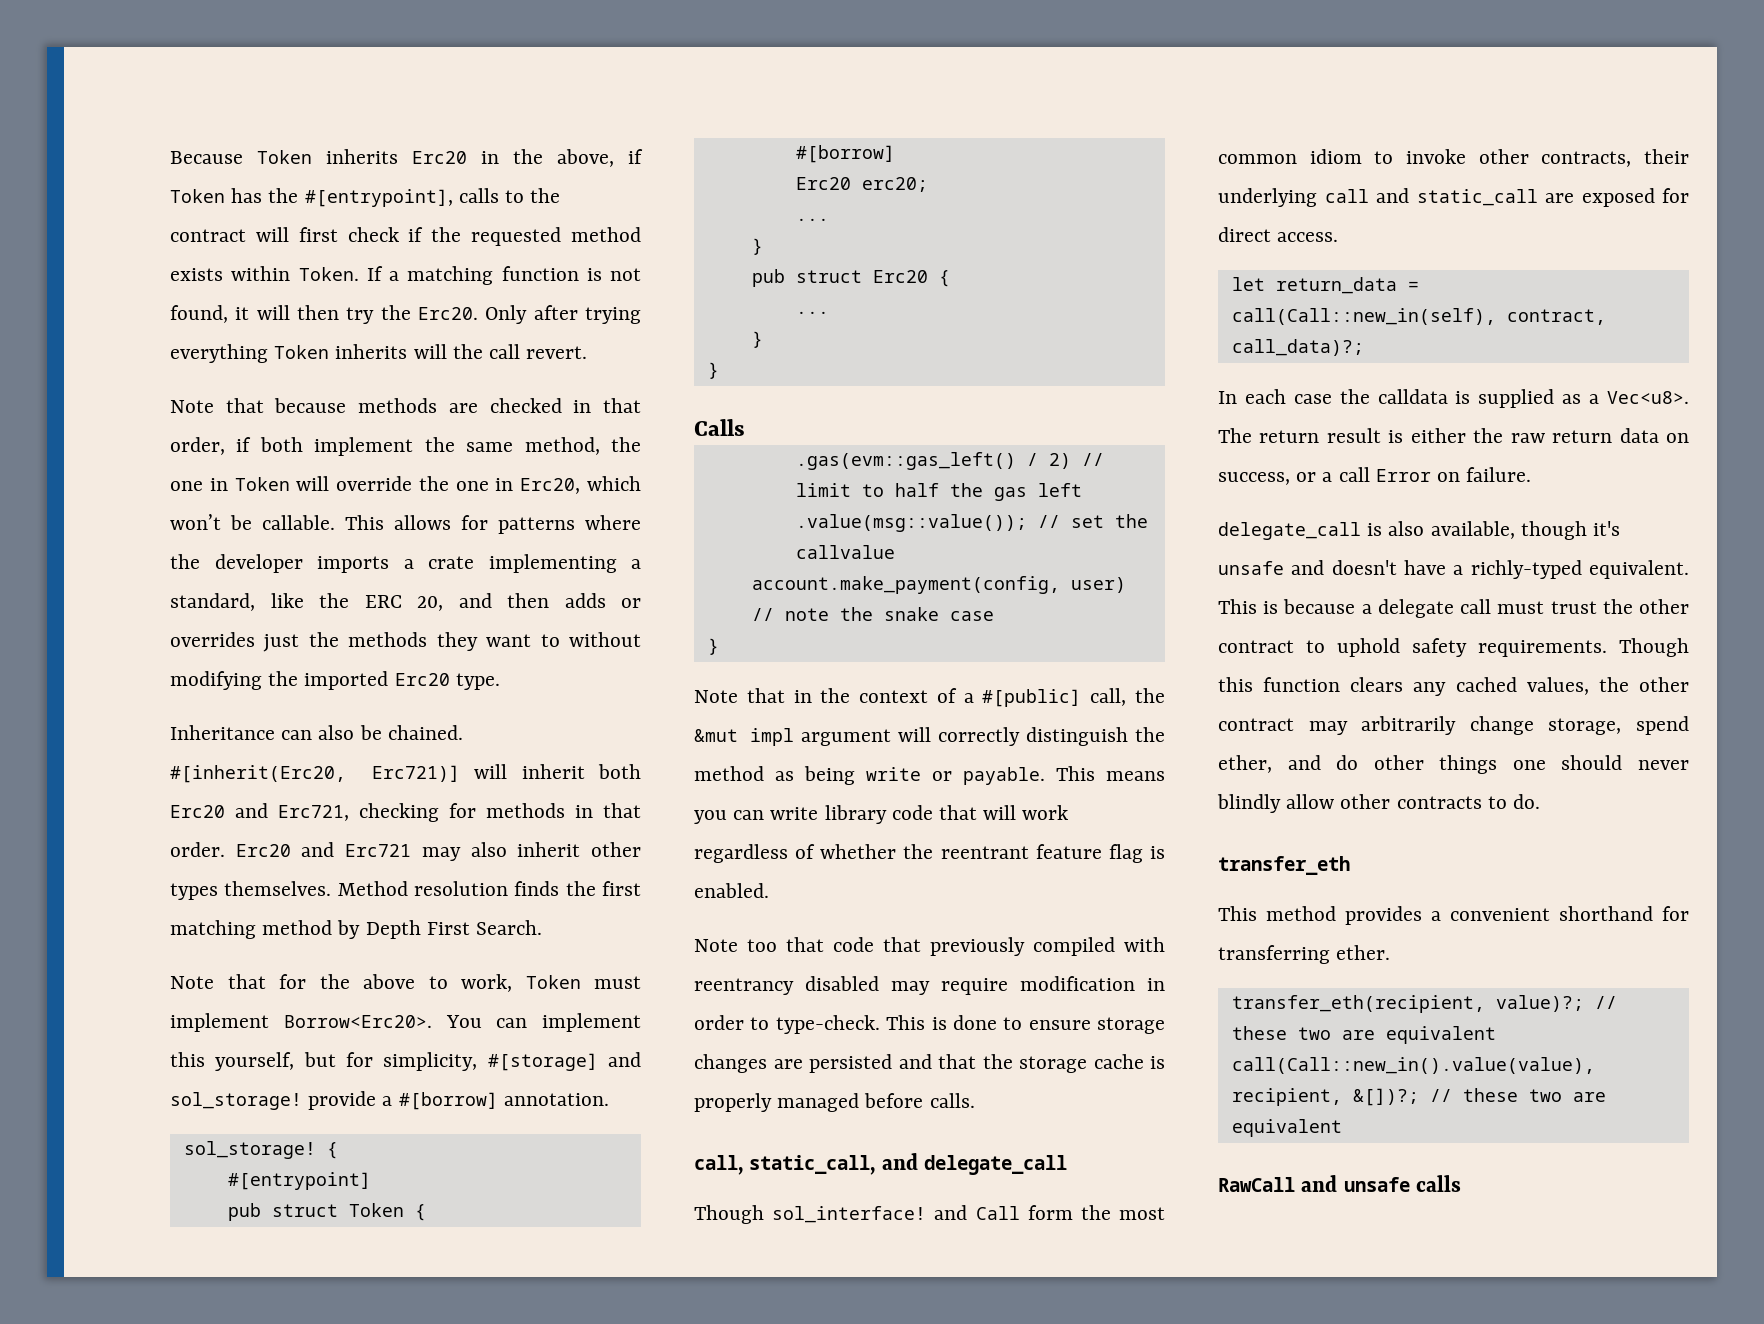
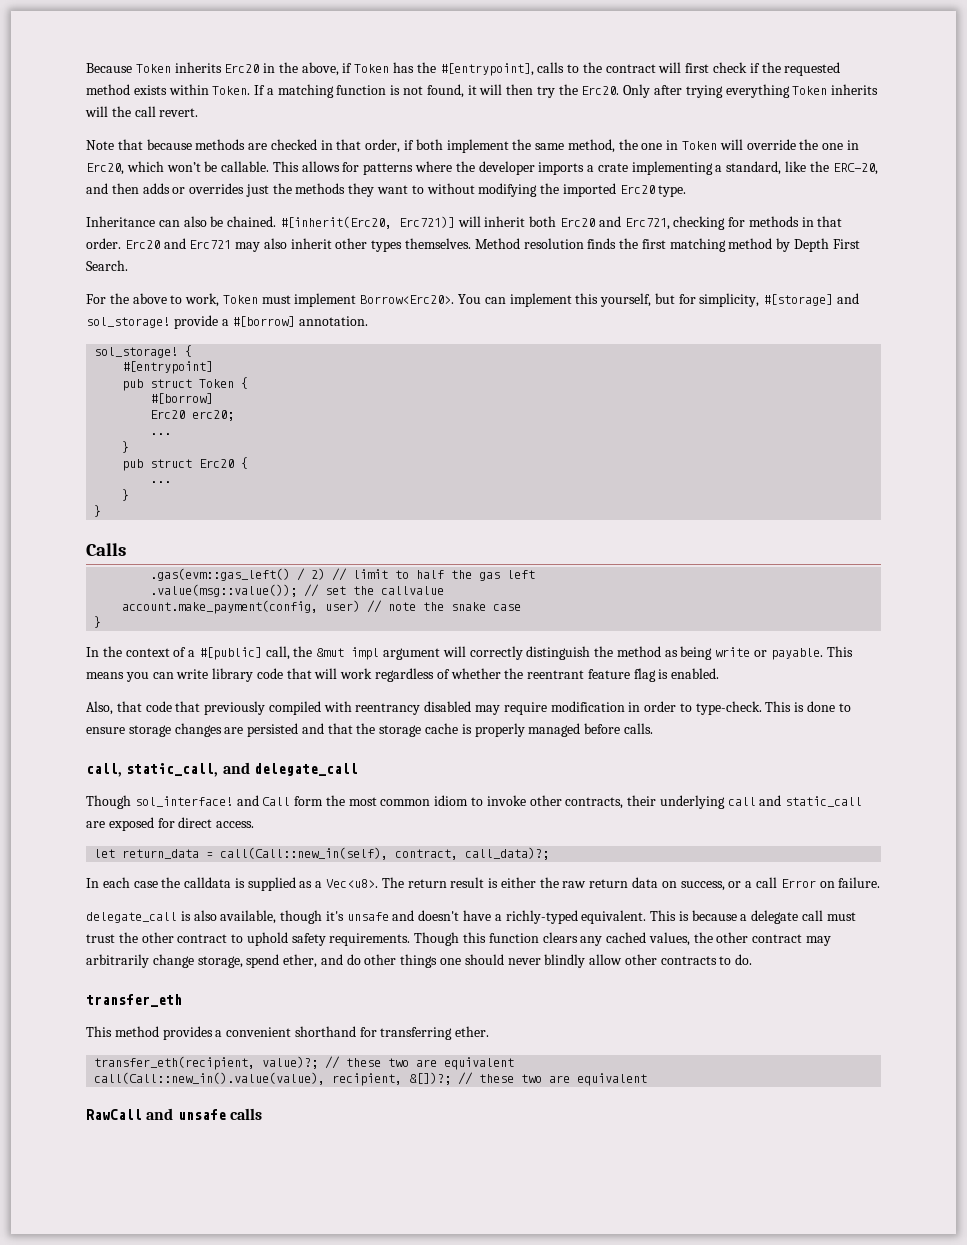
[364,595,443,611] ERC 20, -> [832,163,878,175] ERC-20,
[170,974,306,989] Note that for -> [86,294,106,304] For
[694,688,812,703] Note that in -> [86,647,99,657] In
[694,939,777,952] Note too -> [86,701,113,715] Also,

